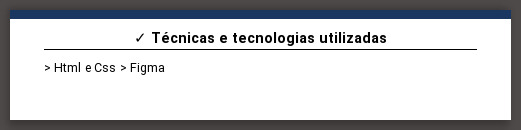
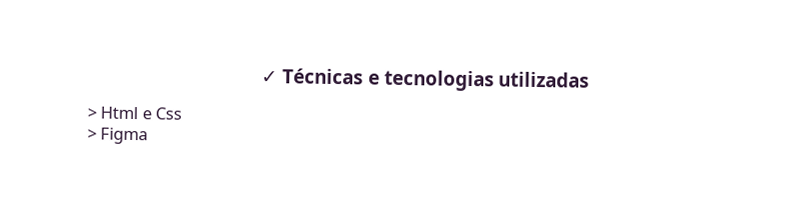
(117, 67) none -> (183, 113) //

